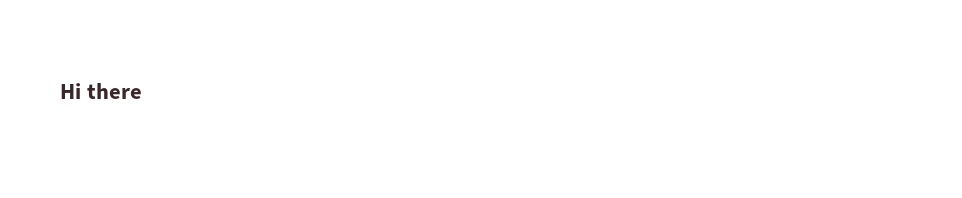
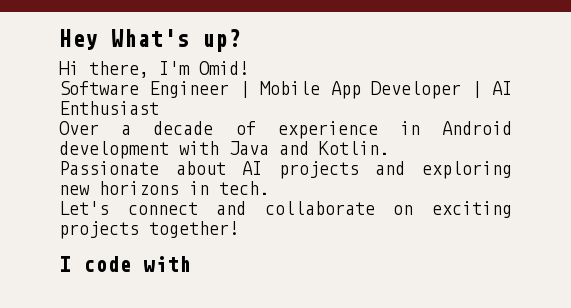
[60,83,143,99] Hi there -> [59,29,241,52] [59,61,249,78] [59,81,512,99] [59,101,159,115] [59,121,512,139] [59,141,389,159] [59,161,512,179] [59,181,269,195] [59,201,512,218] [59,221,239,239] [59,256,191,272] Hey What's up? // Hi there, I'm Omid! // Software Engineer | Mobile App Developer | AI Enthusiast // Over a decade of experience in Android development with Java and Kotlin. // Passionate about AI projects and exploring new horizons in tech. // Let's connect and collaborate on exciting projects together! // I code with

